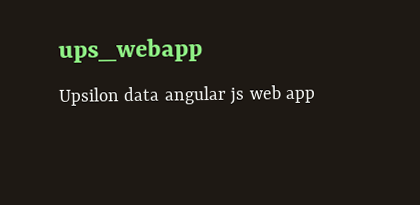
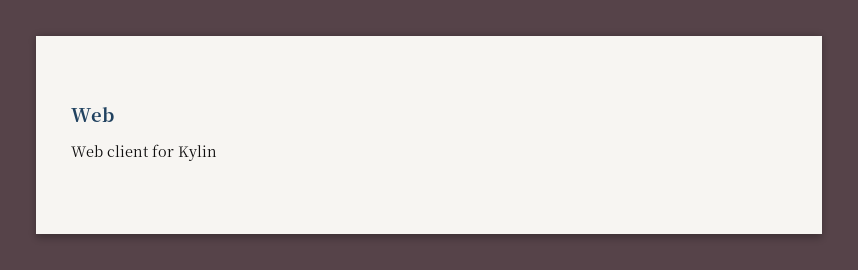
[58,38,203,63] [58,85,316,106] ups_webapp // Upsilon data angular js web app -> [71,107,114,122] [71,144,217,161] Web // Web client for Kylin

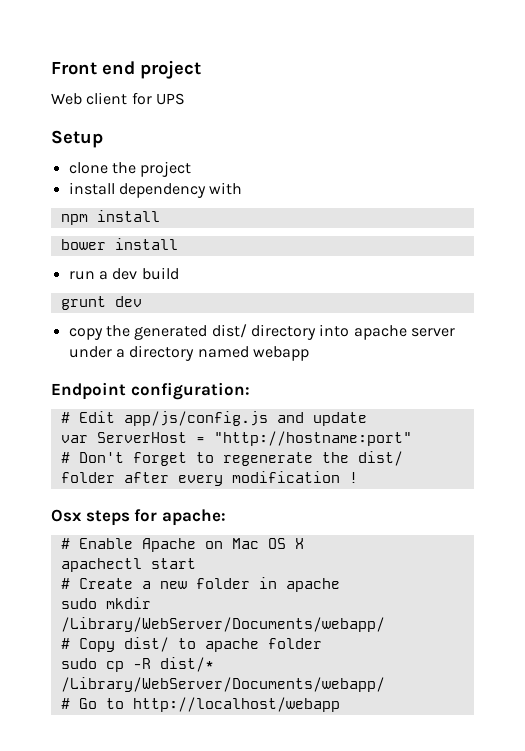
[71,107,114,122] Web -> [51,60,201,79] Front end project
[178,145,217,161] Kylin -> [155,93,185,105] [51,130,103,148] [68,161,192,177] [68,182,243,198] [60,210,160,225] [60,238,178,250] [68,267,179,280] [60,296,142,310] [68,324,455,340] [68,345,309,361] [51,382,250,400] [60,411,367,426] [60,431,412,446] [60,451,403,466] [60,471,358,486] [51,509,226,526] [60,538,304,552] [60,558,196,572] [60,577,340,592] [60,597,151,609] [60,617,385,632] [60,637,322,652] [60,657,214,672] [60,677,385,692] [60,697,340,712] UPS // Setup // clone the project // install dependency with // npm install // bower install // run a dev build // grunt dev // copy the generated dist/ directory into apache server under a directory named webapp // Endpoint configuration: // # Edit app/js/config.js and update // var ServerHost = "http://hostname:port" // # Don't forget to regenerate the dist/ folder after every modification ! // Osx steps for apache: // # Enable Apache on Mac OS X // apachectl start // # Create a new folder in apache // sudo mkdir /Library/WebServer/Documents/webapp/ // # Copy dist/ to apache folder // sudo cp -R dist/* /Library/WebServer/Documents/webapp/ // # Go to http://localhost/webapp

